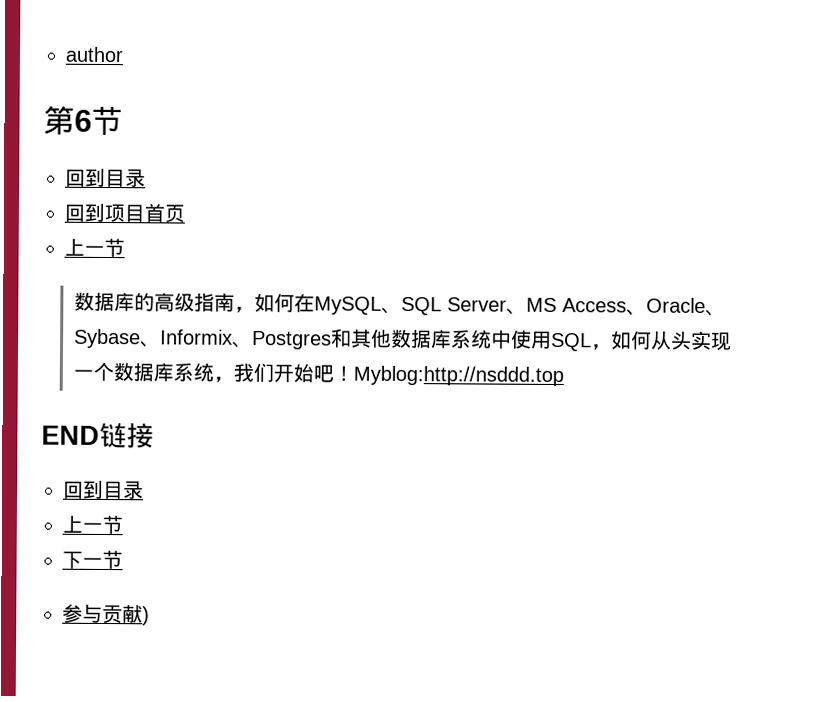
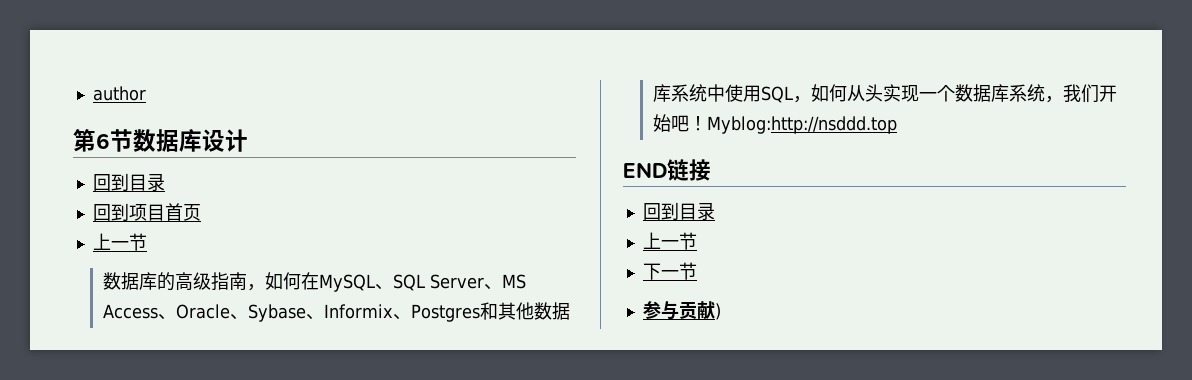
(123, 120) none -> [133,129,248,152] 数据库设计

